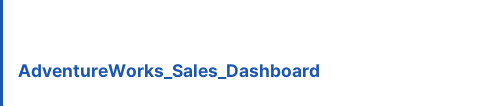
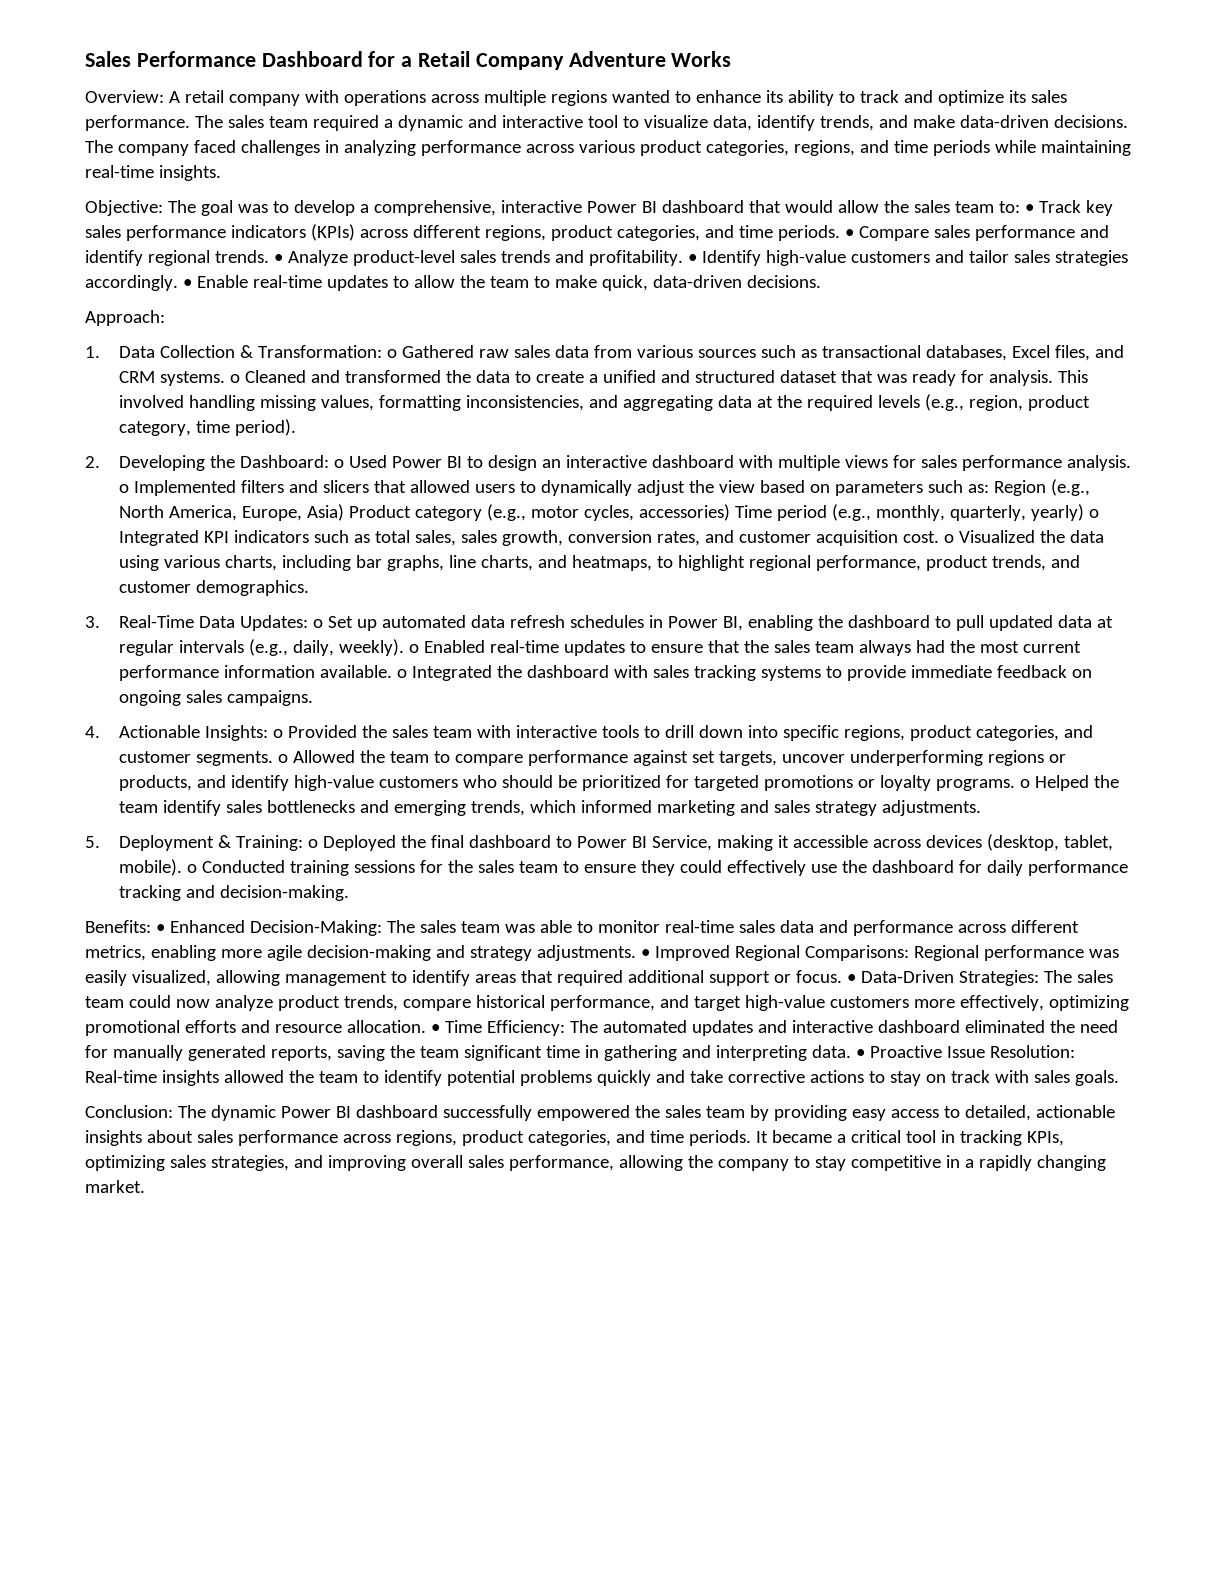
[18,64,320,79] AdventureWorks_Sales_Dashboard -> [85,51,732,70] [85,90,1067,106] [85,115,1128,131] [85,140,1131,156] [85,165,221,181] [85,200,1113,216] [85,224,1109,241] [85,250,1128,266] [85,275,821,291] [85,310,165,326] [85,345,1125,361] [119,370,1089,386] [119,394,1091,411] [119,419,297,436] [85,455,1132,471] [119,479,1091,496] [119,504,1100,521] [119,530,1105,546] [119,555,1081,571] [119,580,310,596] [85,615,1114,631] [119,639,1082,656] [119,665,1093,681] [119,690,314,706] [85,725,1094,741] [119,750,1067,766] [119,775,1120,791] [119,800,982,816] [85,834,1114,851] [119,859,1129,876] [119,885,350,901] [85,920,1079,936] [85,945,1119,961] [85,970,1113,986] [85,995,1129,1011] [85,1020,1118,1036] [85,1045,1075,1061] [85,1070,1119,1086] [85,1105,1115,1121] [85,1130,1064,1146] [85,1155,1106,1171] [85,1180,145,1193] Sales Performance Dashboard for a Retail Company Adventure Works // Overview: A retail company with operations across multiple regions wanted to enhance its ability to track and optimize its sales performance. The sales team required a dynamic and interactive tool to visualize data, identify trends, and make data-driven decisions. The company faced challenges in analyzing performance across various product categories, regions, and time periods while maintaining real-time insights. // Objective: The goal was to develop a comprehensive, interactive Power BI dashboard that would allow the sales team to: • Track key sales performance indicators (KPIs) across different regions, product categories, and time periods. • Compare sales performance and identify regional trends. • Analyze product-level sales trends and profitability. • Identify high-value customers and tailor sales strategies accordingly. • Enable real-time updates to allow the team to make quick, data-driven decisions. // Approach: // 1. Data Collection & Transformation: o Gathered raw sales data from various sources such as transactional databases, Excel files, and CRM systems. o Cleaned and transformed the data to create a unified and structured dataset that was ready for analysis. This involved handling missing values, formatting inconsistencies, and aggregating data at the required levels (e.g., region, product category, time period). // 2. Developing the Dashboard: o Used Power BI to design an interactive dashboard with multiple views for sales performance analysis. o Implemented filters and slicers that allowed users to dynamically adjust the view based on parameters such as: Region (e.g., North America, Europe, Asia) Product category (e.g., motor cycles, accessories) Time period (e.g., monthly, quarterly, yearly) o Integrated KPI indicators such as total sales, sales growth, conversion rates, and customer acquisition cost. o Visualized the data using various charts, including bar graphs, line charts, and heatmaps, to highlight regional performance, product trends, and customer demographics. // 3. Real-Time Data Updates: o Set up automated data refresh schedules in Power BI, enabling the dashboard to pull updated data at regular intervals (e.g., daily, weekly). o Enabled real-time updates to ensure that the sales team always had the most current performance information available. o Integrated the dashboard with sales tracking systems to provide immediate feedback on ongoing sales campaigns. // 4. Actionable Insights: o Provided the sales team with interactive tools to drill down into specific regions, product categories, and customer segments. o Allowed the team to compare performance against set targets, uncover underperforming regions or products, and identify high-value customers who should be prioritized for targeted promotions or loyalty programs. o Helped the team identify sales bottlenecks and emerging trends, which informed marketing and sales strategy adjustments. // 5. Deployment & Training: o Deployed the final dashboard to Power BI Service, making it accessible across devices (desktop, tablet, mobile). o Conducted training sessions for the sales team to ensure they could effectively use the dashboard for daily performance tracking and decision-making. // Benefits: • Enhanced Decision-Making: The sales team was able to monitor real-time sales data and performance across different metrics, enabling more agile decision-making and strategy adjustments. • Improved Regional Comparisons: Regional performance was easily visualized, allowing management to identify areas that required additional support or focus. • Data-Driven Strategies: The sales team could now analyze product trends, compare historical performance, and target high-value customers more effectively, optimizing promotional efforts and resource allocation. • Time Efficiency: The automated updates and interactive dashboard eliminated the need for manually generated reports, saving the team significant time in gathering and interpreting data. • Proactive Issue Resolution: Real-time insights allowed the team to identify potential problems quickly and take corrective actions to stay on track with sales goals. // Conclusion: The dynamic Power BI dashboard successfully empowered the sales team by providing easy access to detailed, actionable insights about sales performance across regions, product categories, and time periods. It became a critical tool in tracking KPIs, optimizing sales strategies, and improving overall sales performance, allowing the company to stay competitive in a rapidly changing market.

